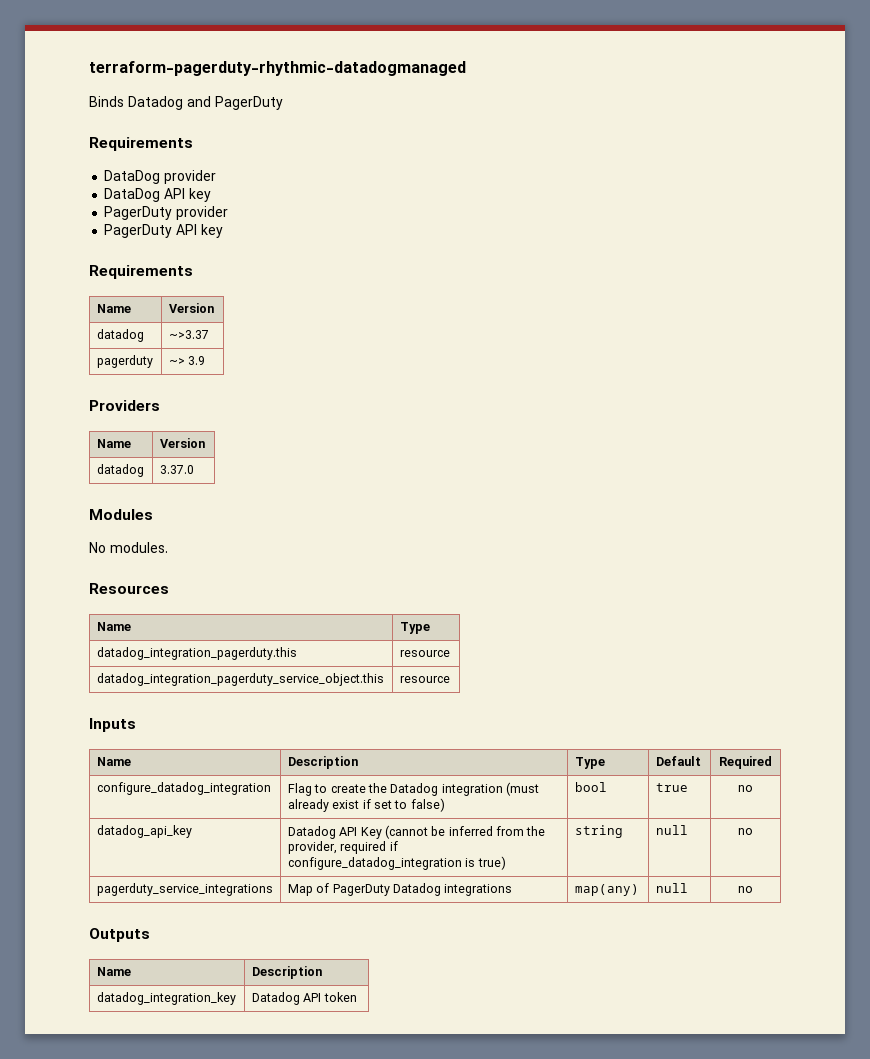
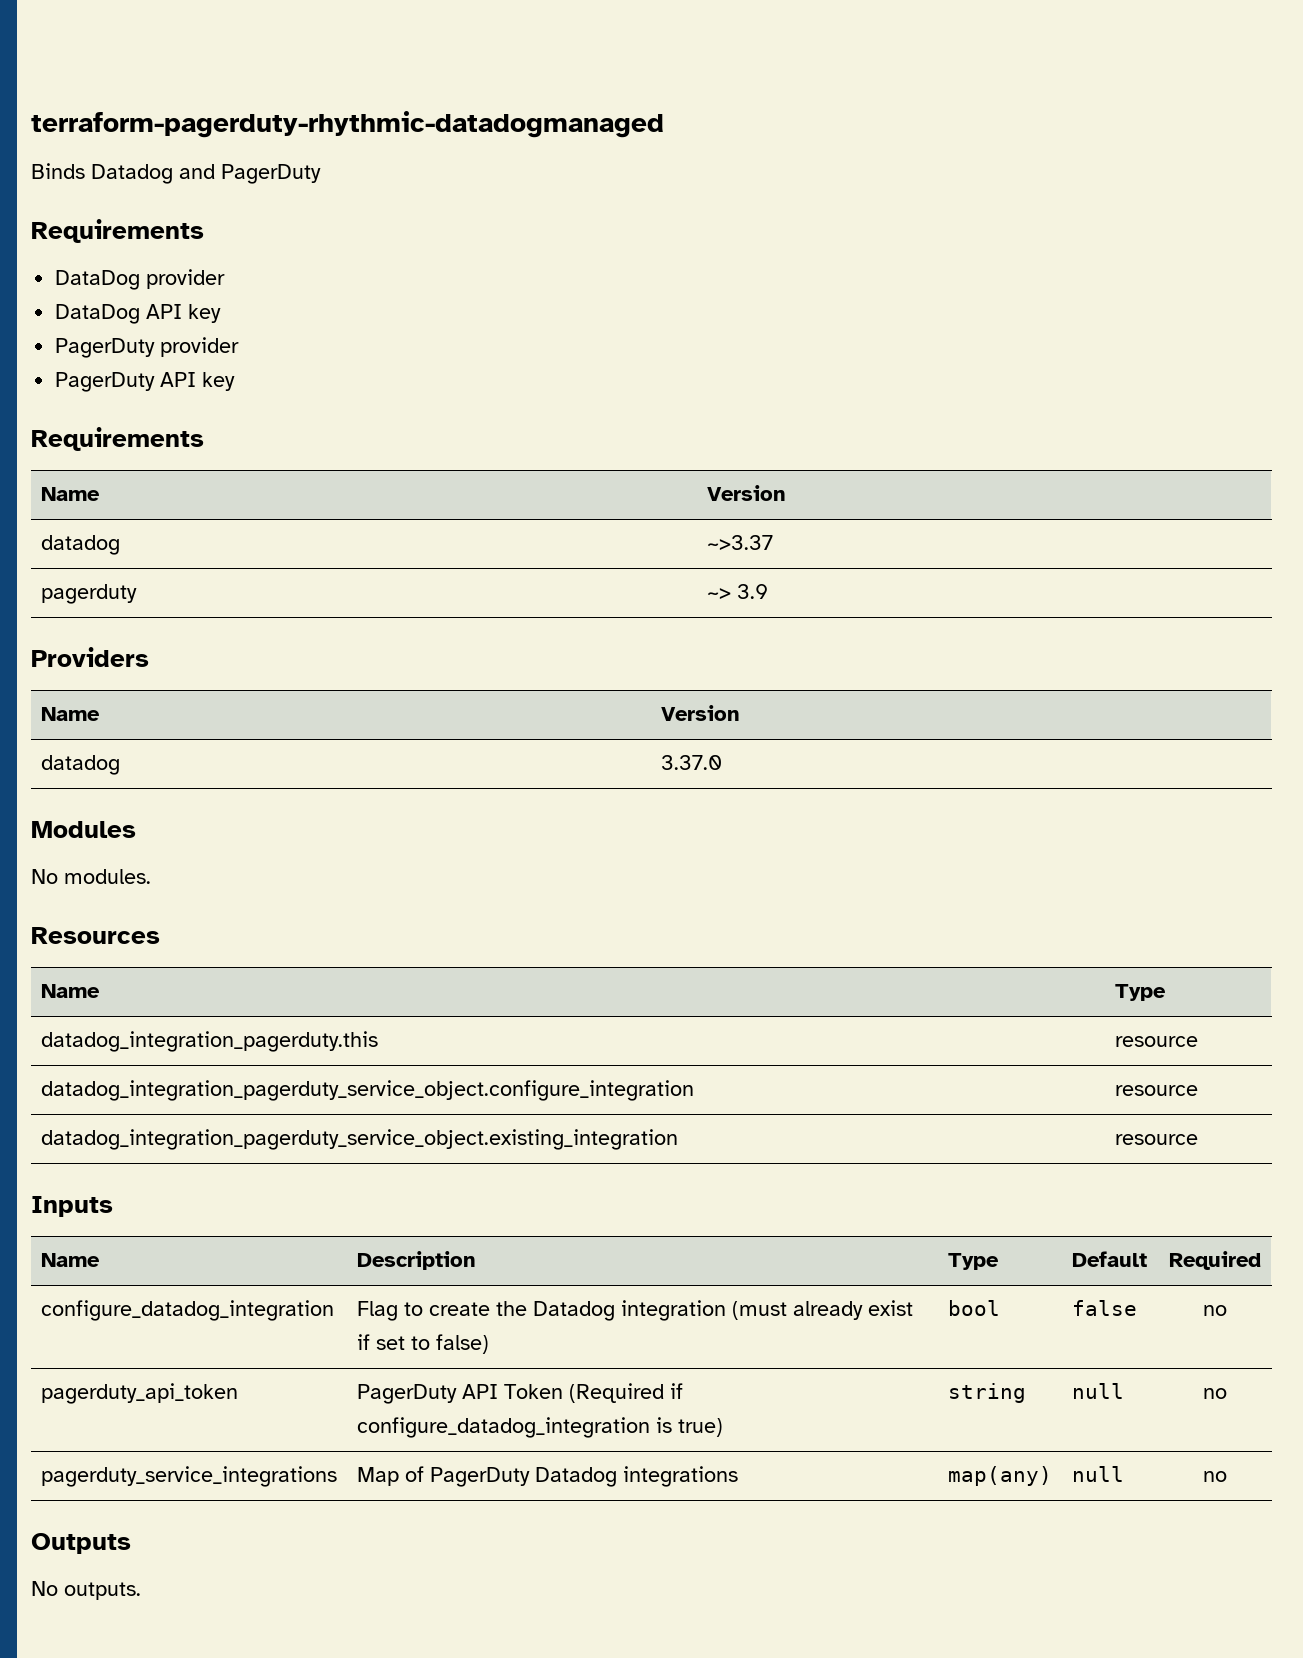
[96,673,384,686] datadog_integration_pagerduty_service_object.this -> [40,1080,694,1101] [1114,1085,1198,1096] [40,1129,678,1150] datadog_integration_pagerduty_service_object.configure_integration | resource // datadog_integration_pagerduty_service_object.existing_integration
[655,783,688,792] [738,785,753,792] [96,825,192,838] [287,825,546,839] [287,841,387,854] true | no // datadog_api_key | Datadog API Key (cannot be inferred from the provider, required -> [1071,1300,1137,1316] [1203,1305,1227,1316] [40,1383,238,1404] [356,1383,664,1404] false | no // pagerduty_api_token | PagerDuty API Token (Required
[96,967,131,976] [251,966,322,979] [96,992,236,1005] [251,992,357,1005] // Name | Description // datadog_integration_key | Datadog API token -> [31,1581,141,1600] // No outputs.

